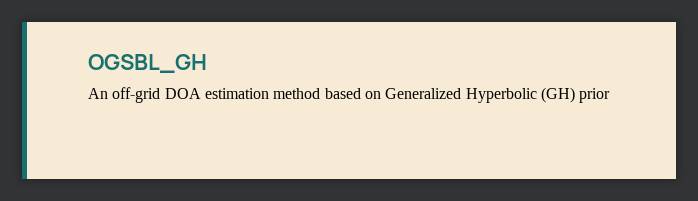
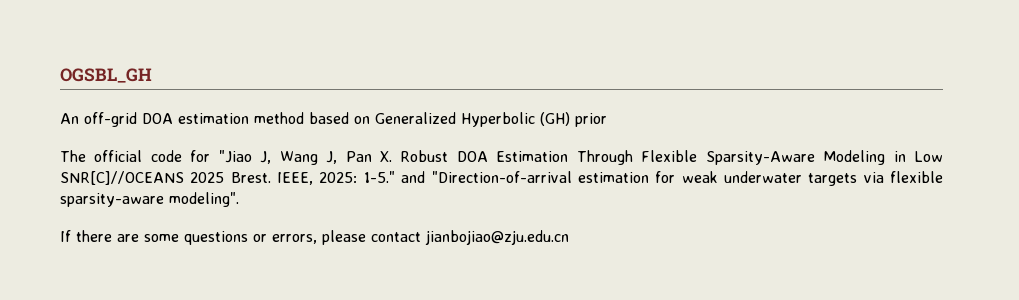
(611, 95) none -> [60,150,944,165] [60,171,944,186] [60,192,239,207] [60,230,569,245] // The official code for "Jiao J, Wang J, Pan X. Robust DOA Estimation Through Flexible Sparsity-Aware Modeling in Low SNR[C]//OCEANS 2025 Brest. IEEE, 2025: 1-5." and "Direction-of-arrival estimation for weak underwater targets via flexible sparsity-aware modeling". // If there are some questions or errors, please contact jianbojiao@zju.edu.cn

